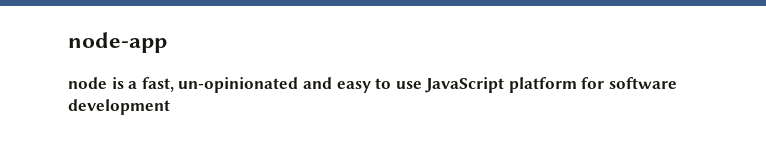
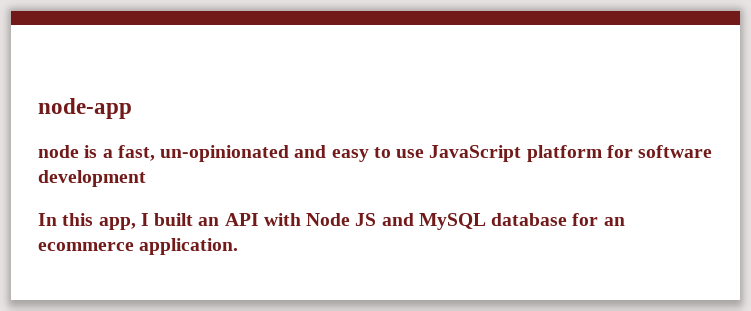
(170, 107) none -> [38,213,625,230] [38,238,239,255] // In this app, I built an API with Node JS and MySQL database for an ecommerce application.

